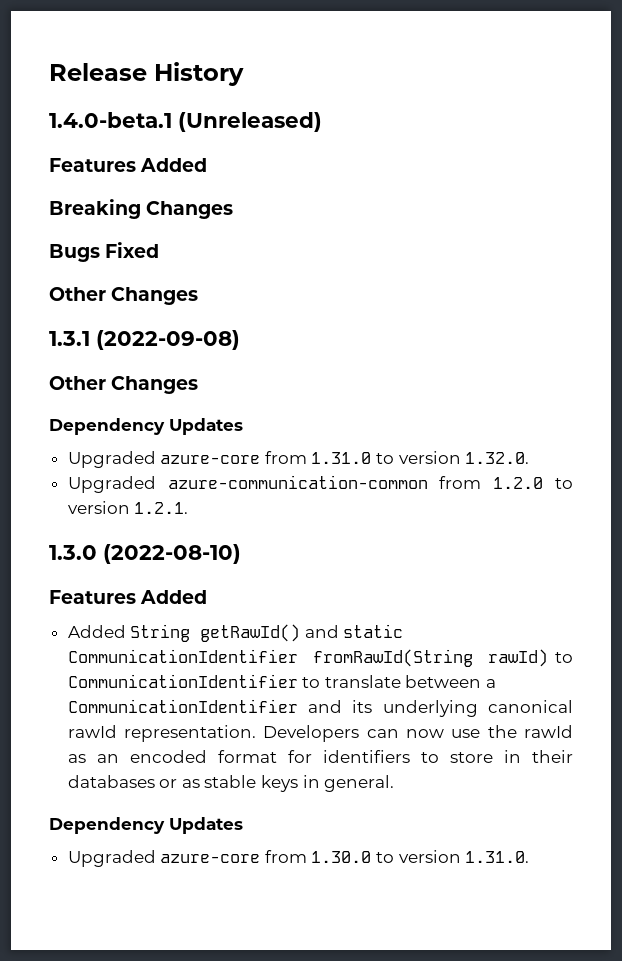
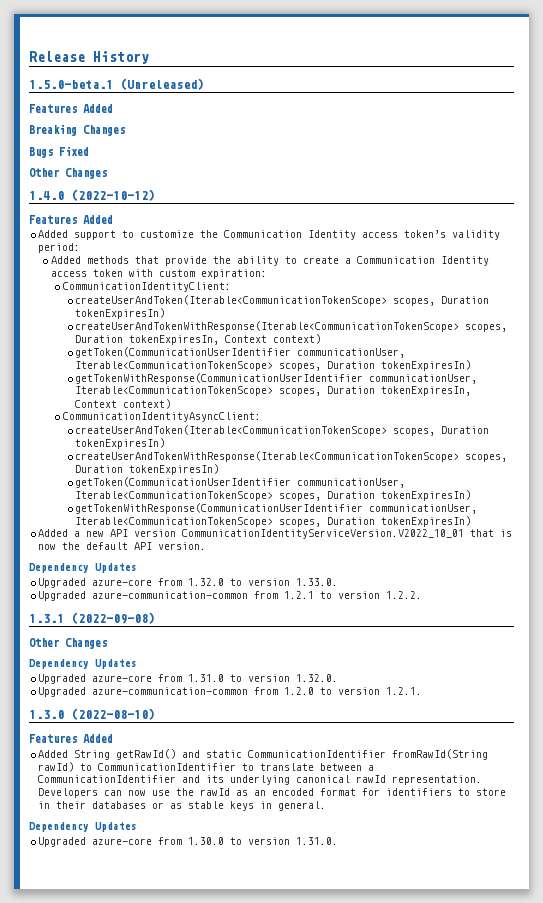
[49,112,172,128] 1.4.0-beta.1 -> [29,80,113,89] 1.5.0-beta.1
(199, 296) none -> [29,189,155,201] [29,215,113,224] [38,230,501,240] [38,243,81,253] [50,256,489,266] [50,269,267,279] [62,282,231,292] [75,295,490,306] [75,308,166,319] [75,321,508,332] [75,334,322,345] [75,347,406,358] [75,360,472,371] [75,373,478,384] [75,386,472,396] [75,399,172,409] [62,412,261,422] [75,425,490,436] [75,438,166,449] [75,451,508,462] [75,464,220,475] [75,477,406,488] [75,490,472,501] [75,503,478,514] [75,516,472,527] [38,529,513,539] [38,542,207,550] [29,563,137,573] [38,578,339,588] [38,591,423,601] // 1.4.0 (2022-10-12) // Features Added // Added support to customize the Communication Identity access token’s validity period: // Added methods that provide the ability to create a Communication Identity access token with custom expiration: // CommunicationIdentityClient: // createUserAndToken(Iterable<CommunicationTokenScope> scopes, Duration tokenExpiresIn) // createUserAndTokenWithResponse(Iterable<CommunicationTokenScope> scopes, Duration tokenExpiresIn, Context context) // getToken(CommunicationUserIdentifier communicationUser, Iterable<CommunicationTokenScope> scopes, Duration tokenExpiresIn) // getTokenWithResponse(CommunicationUserIdentifier communicationUser, Iterable<CommunicationTokenScope> scopes, Duration tokenExpiresIn, Context context) // CommunicationIdentityAsyncClient: // createUserAndToken(Iterable<CommunicationTokenScope> scopes, Duration tokenExpiresIn) // createUserAndTokenWithResponse(Iterable<CommunicationTokenScope> scopes, Duration tokenExpiresIn) // getToken(CommunicationUserIdentifier communicationUser, Iterable<CommunicationTokenScope> scopes, Duration tokenExpiresIn) // getTokenWithResponse(CommunicationUserIdentifier communicationUser, Iterable<CommunicationTokenScope> scopes, Duration tokenExpiresIn) // Added a new API version CommunicationIdentityServiceVersion.V2022_10_01 that is now the default API version. // Dependency Updates // Upgraded azure-core from 1.32.0 to version 1.33.0. // Upgraded azure-communication-common from 1.2.1 to version 1.2.2.

